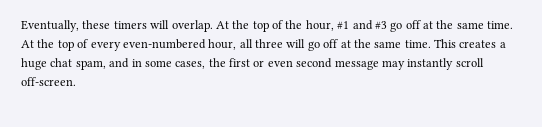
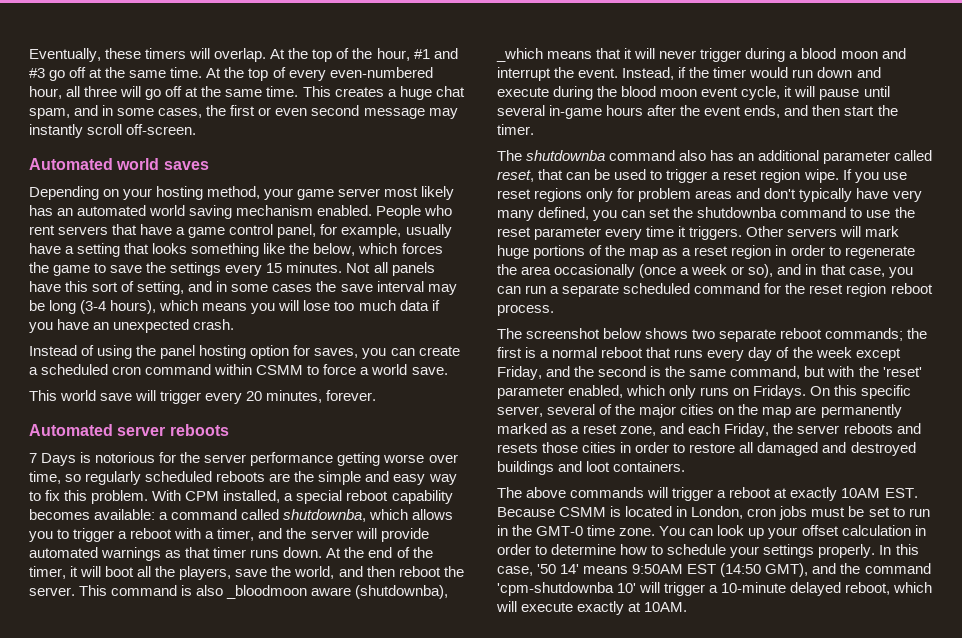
(76, 81) none -> [29,158,209,170] [29,186,455,200] [29,205,453,219] [29,224,452,238] [29,243,443,257] [29,262,435,276] [29,281,457,295] [29,300,440,314] [29,319,235,333] [29,345,460,359] [29,364,448,375] [29,390,377,404] [29,424,229,436] [29,452,458,466] [29,471,457,485] [29,490,453,504] [29,509,454,522] [29,528,429,542] [29,547,433,561] [29,566,464,580] [29,585,449,599] [496,48,906,62] [497,67,881,81] [497,86,890,100] [497,105,898,119] [497,124,534,135] [497,150,933,164] [497,169,907,183] [497,188,922,202] [497,207,915,221] [497,226,900,240] [497,245,915,259] [497,264,913,278] [497,283,933,297] [497,304,554,316] [497,328,928,342] [497,347,901,361] [497,366,922,380] [497,385,912,399] [497,404,902,418] [497,423,921,437] [497,442,916,456] [497,461,686,475] [497,487,918,501] [497,506,930,520] [497,525,926,539] [497,544,919,558] [497,563,931,577] [497,582,933,596] [496,601,688,615] // Automated world saves // Depending on your hosting method, your game server most likely has an automated world saving mechanism enabled. People who rent servers that have a game control panel, for example, usually have a setting that looks something like the below, which forces the game to save the settings every 15 minutes. Not all panels have this sort of setting, and in some cases the save interval may be long (3-4 hours), which means you will lose too much data if you have an unexpected crash. // Instead of using the panel hosting option for saves, you can create a scheduled cron command within CSMM to force a world save. // This world save will trigger every 20 minutes, forever. // Automated server reboots // 7 Days is notorious for the server performance getting worse over time, so regularly scheduled reboots are the simple and easy way to fix this problem. With CPM installed, a special reboot capability becomes available: a command called shutdownba, which allows you to trigger a reboot with a timer, and the server will provide automated warnings as that timer runs down. At the end of the timer, it will boot all the players, save the world, and then reboot the server. This command is also _bloodmoon aware (shutdownba), _which means that it will never trigger during a blood moon and interrupt the event. Instead, if the timer would run down and execute during the blood moon event cycle, it will pause until several in-game hours after the event ends, and then start the timer. // The shutdownba command also has an additional parameter called reset, that can be used to trigger a reset region wipe. If you use reset regions only for problem areas and don't typically have very many defined, you can set the shutdownba command to use the reset parameter every time it triggers. Other servers will mark huge portions of the map as a reset region in order to regenerate the area occasionally (once a week or so), and in that case, you can run a separate scheduled command for the reset region reboot process. // The screenshot below shows two separate reboot commands; the first is a normal reboot that runs every day of the week except Friday, and the second is the same command, but with the 'reset' parameter enabled, which only runs on Fridays. On this specific server, several of the major cities on the map are permanently marked as a reset zone, and each Friday, the server reboots and resets those cities in order to restore all damaged and destroyed buildings and loot containers. // The above commands will trigger a reboot at exactly 10AM EST. Because CSMM is located in London, cron jobs must be set to run in the GMT-0 time zone. You can look up your offset calculation in order to determine how to schedule your settings properly. In this case, '50 14' means 9:50AM EST (14:50 GMT), and the command 'cpm-shutdownba 10' will trigger a 10-minute delayed reboot, which will execute exactly at 10AM.

